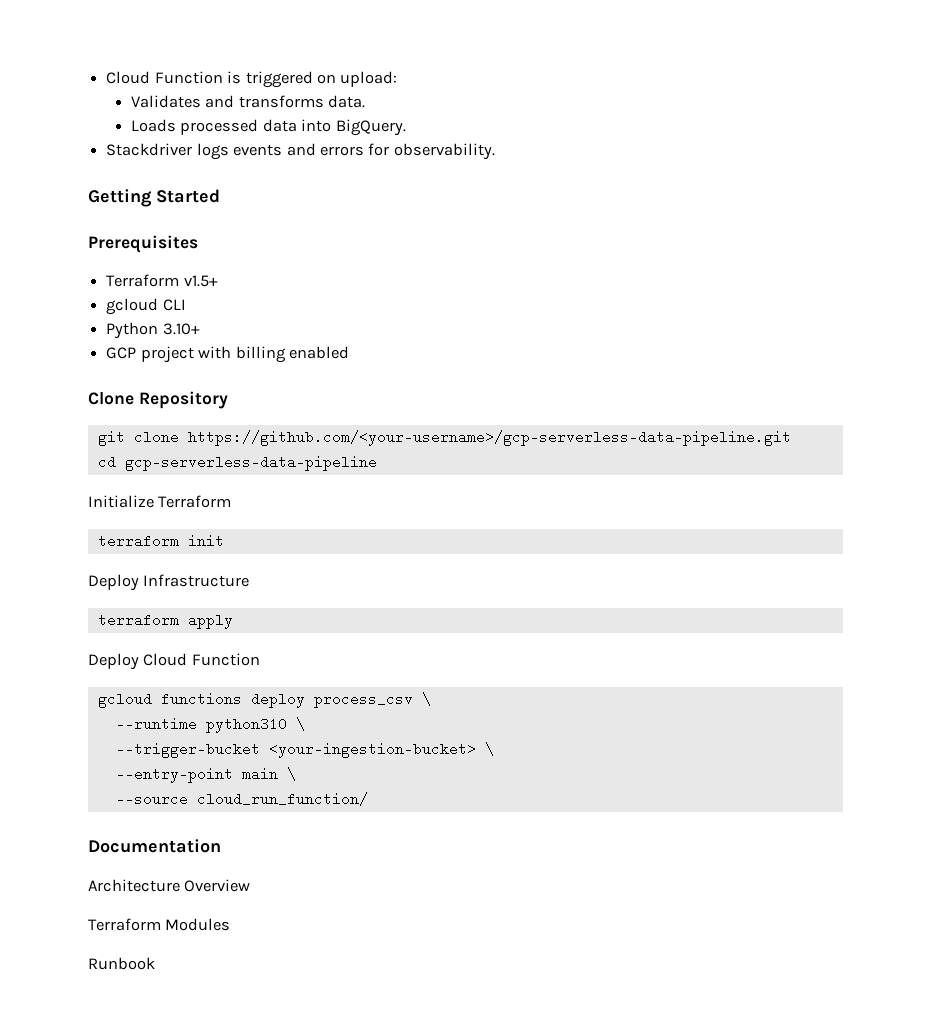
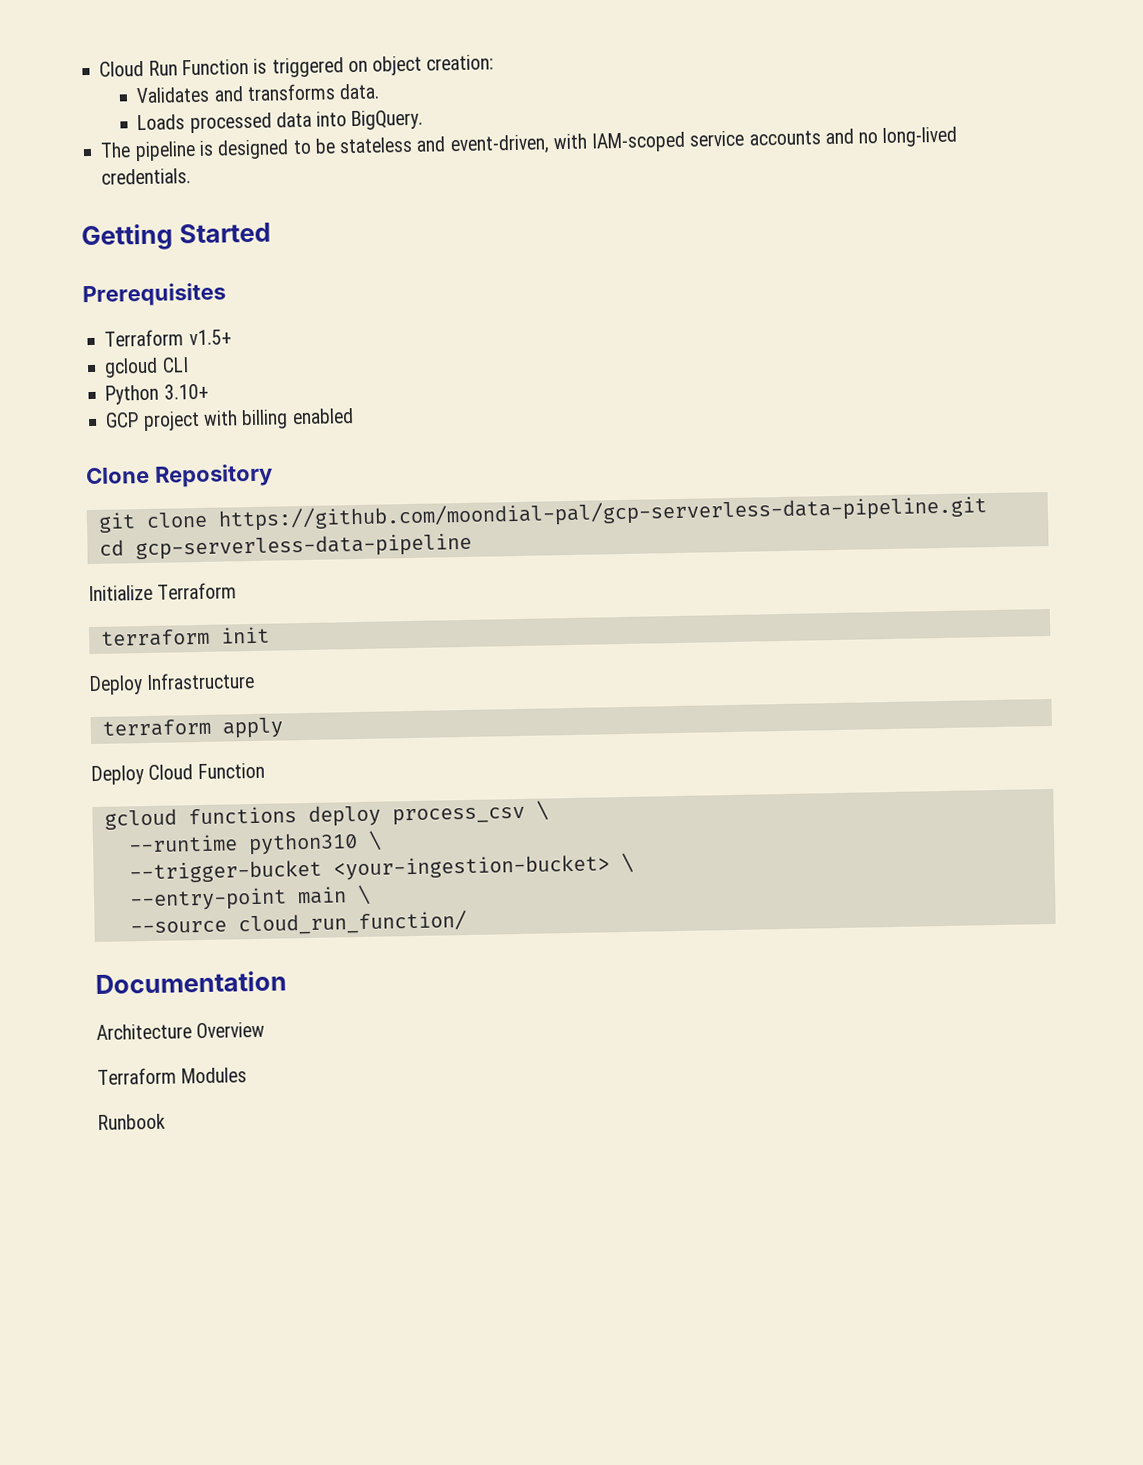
[106,71,151,84] Cloud -> [99,60,178,77] Cloud Run
[340,71,398,87] upload: -> [372,54,495,76] object creation:
[106,143,495,160] Stackdriver logs events and errors for observability. -> [100,126,959,162] [101,168,192,185] The pipeline is designed to be stateless and event-driven, with IAM-scoped service accounts and no long-lived credentials.
[187,430,791,446] https://github.com/<your-username>/gcp-serverless-data-pipeline.git -> [217,495,988,532] https://github.com/moondial-pal/gcp-serverless-data-pipeline.git

